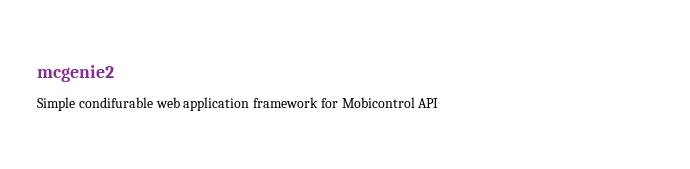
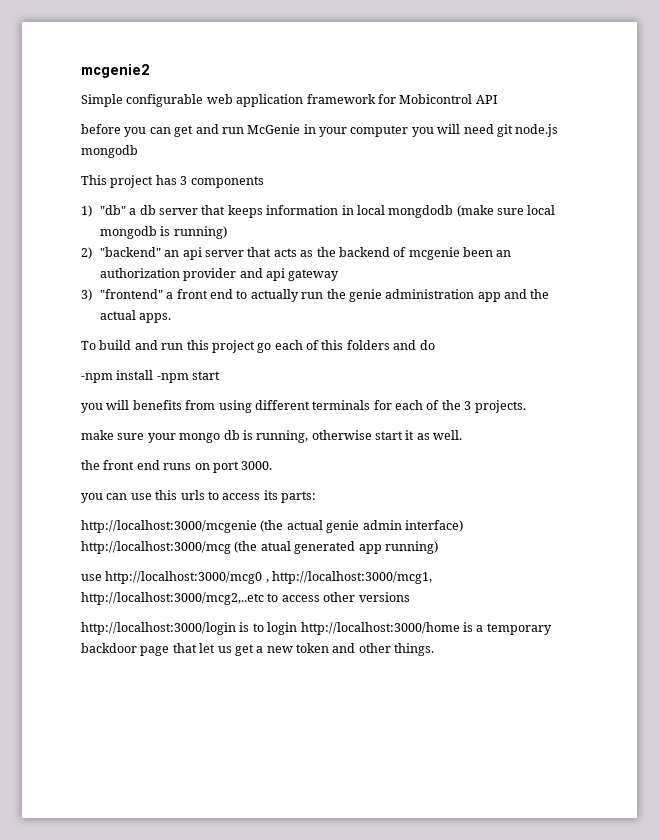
[78,97,153,108] condifurable -> [126,94,204,107] configurable
(439, 103) none -> [81,124,559,137] [81,145,138,158] [81,175,264,188] [81,205,556,218] [99,226,227,239] [81,247,512,260] [99,268,340,281] [81,289,550,302] [99,310,172,323] [81,340,435,353] [81,370,221,383] [81,400,526,413] [81,430,463,443] [81,460,273,473] [81,490,316,503] [81,520,463,533] [81,541,438,554] [81,571,433,584] [81,592,410,605] [81,622,552,635] [81,643,435,656] // before you can get and run McGenie in your computer you will need git node.js mongodb // This project has 3 components // 1) "db" a db server that keeps information in local mongdodb (make sure local mongodb is running) // 2) "backend" an api server that acts as the backend of mcgenie been an authorization provider and api gateway // 3) "frontend" a front end to actually run the genie administration app and the actual apps. // To build and run this project go each of this folders and do // -npm install -npm start // you will benefits from using different terminals for each of the 3 projects. // make sure your mongo db is running, otherwise start it as well. // the front end runs on port 3000. // you can use this urls to access its parts: // http://localhost:3000/mcgenie (the actual genie admin interface) http://localhost:3000/mcg (the atual generated app running) // use http://localhost:3000/mcg0 , http://localhost:3000/mcg1, http://localhost:3000/mcg2,..etc to access other versions // http://localhost:3000/login is to login http://localhost:3000/home is a temporary backdoor page that let us get a new token and other things.

